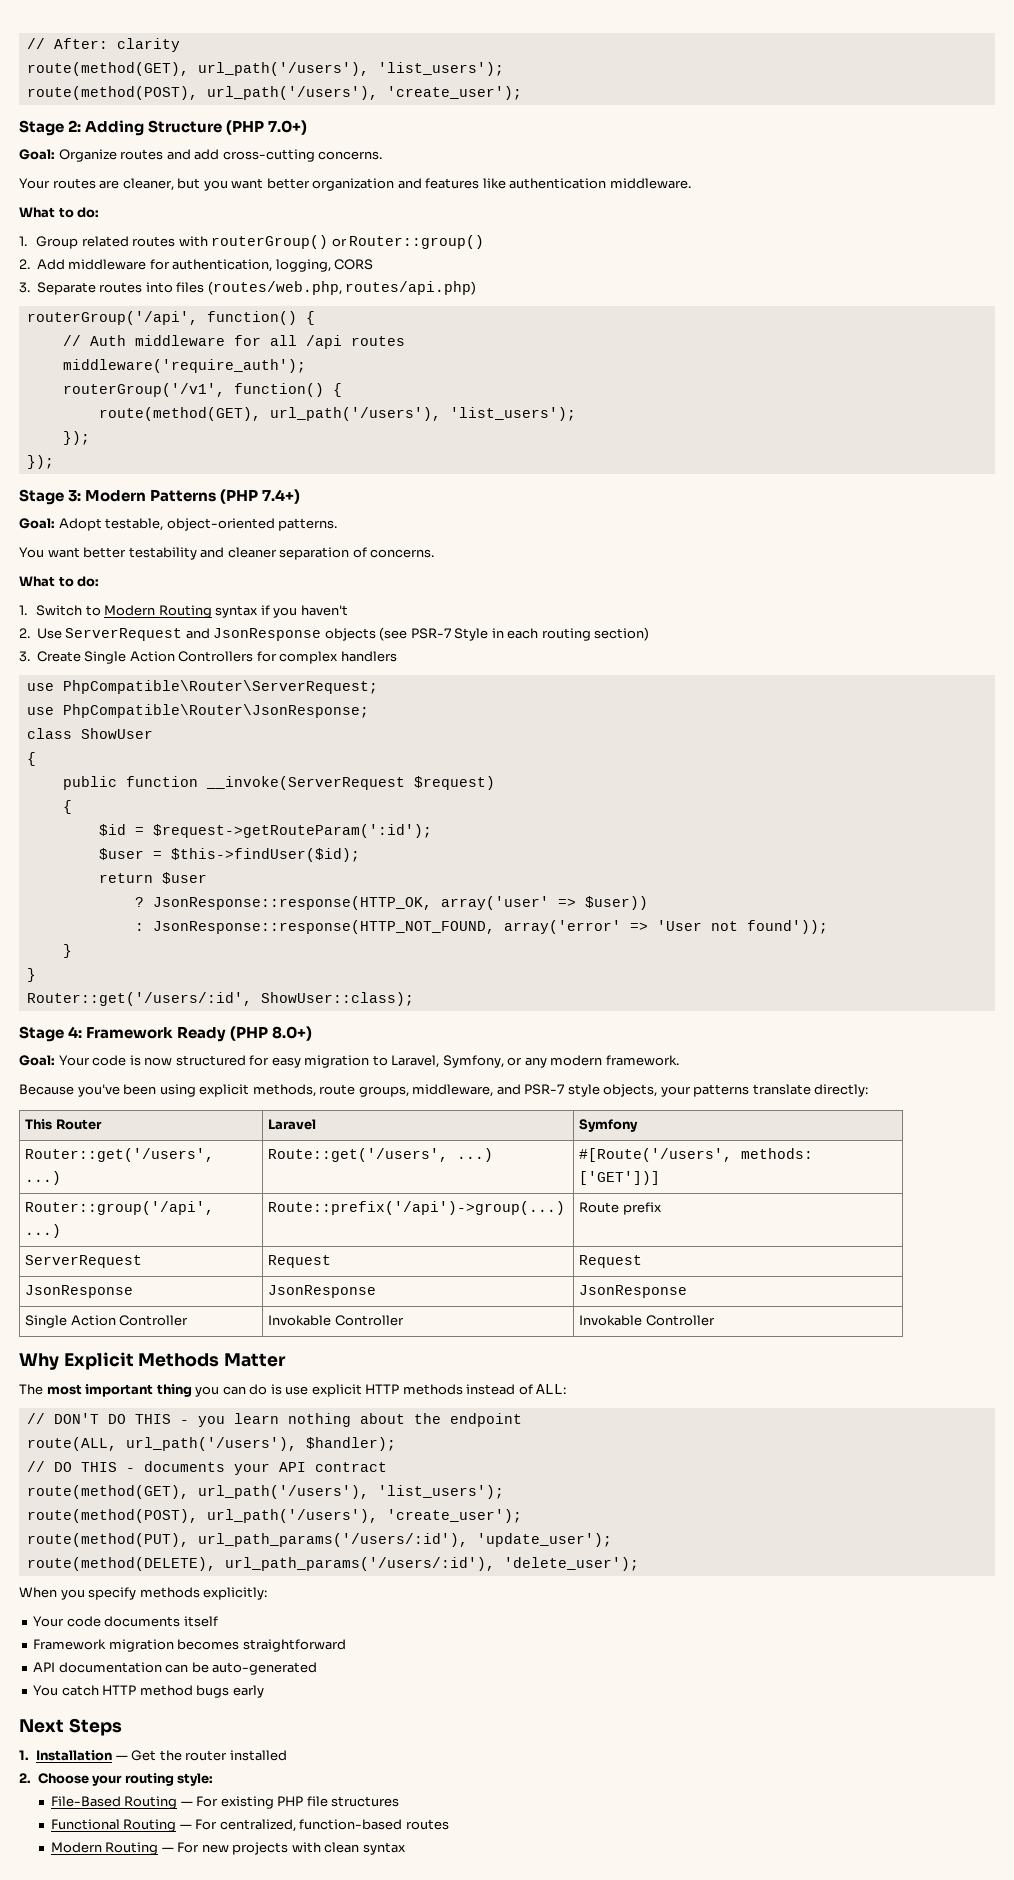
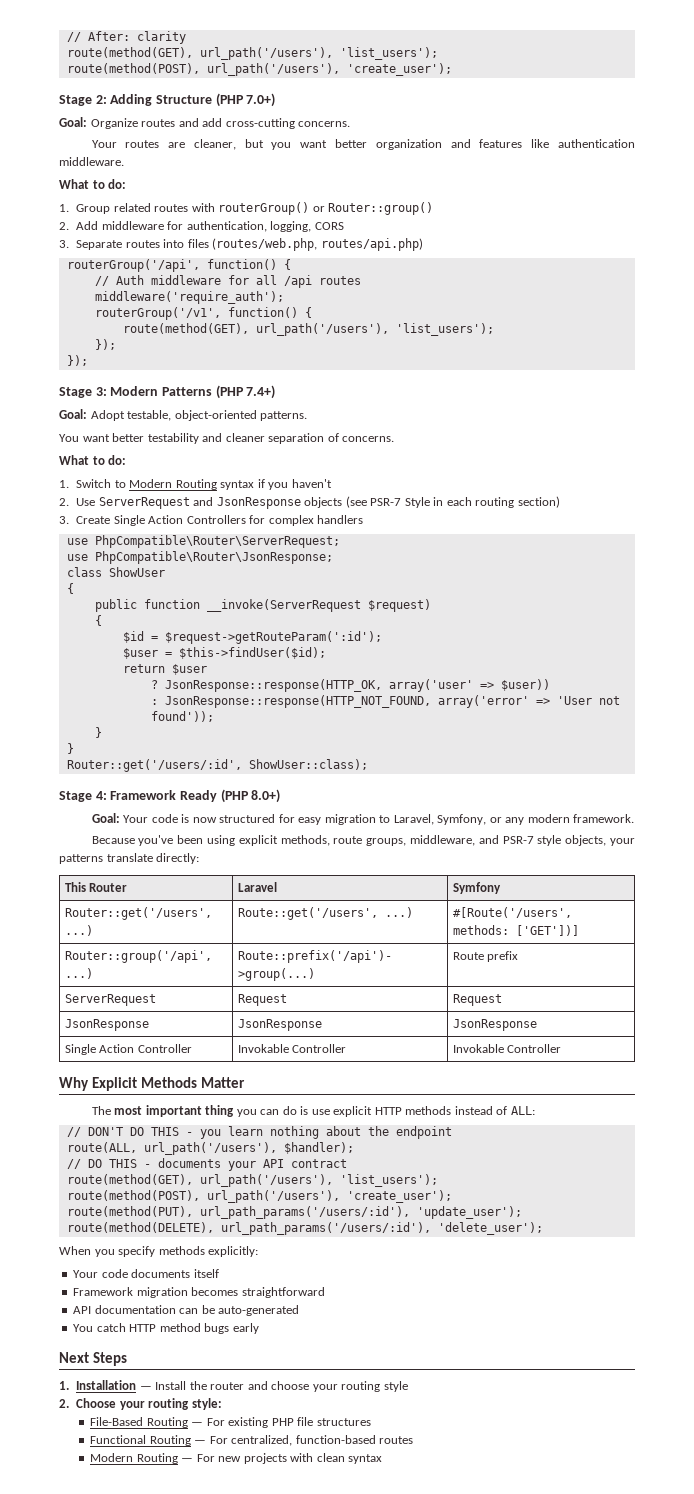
[131,1750,157,1761] Get -> [155,1381,187,1390] Install
[229,1750,287,1761] installed -> [247,1381,408,1392] and choose your routing style

